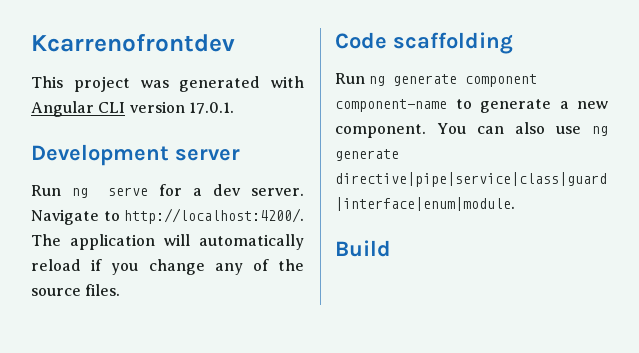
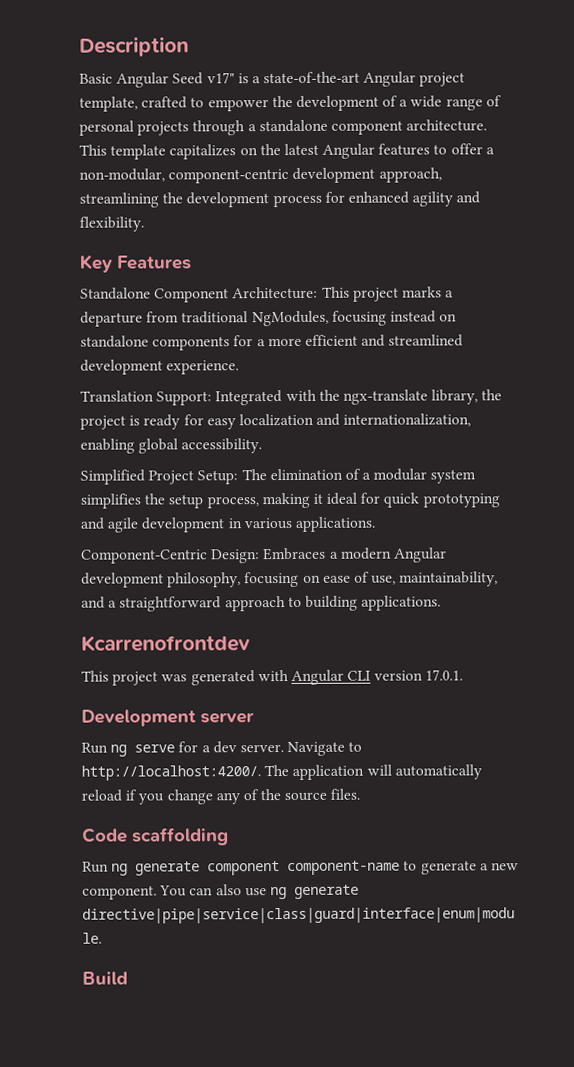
(31, 43) none -> [79,36,189,57] [79,71,466,88] [79,95,502,112] [79,119,488,136] [79,143,495,160] [79,167,442,184] [79,191,481,208] [79,216,144,232] [80,254,192,273] [80,286,455,303] [80,310,458,327] [80,334,464,351] [80,359,240,375] [80,389,503,406] [80,413,472,430] [80,438,263,454] [80,468,477,485] [80,492,500,509] [80,516,375,533] [81,547,447,564] [81,571,499,588] [81,595,442,612] Description // Basic Angular Seed v17" is a state-of-the-art Angular project template, crafted to empower the development of a wide range of personal projects through a standalone component architecture. This template capitalizes on the latest Angular features to offer a non-modular, component-centric development approach, streamlining the development process for enhanced agility and flexibility. // Key Features // Standalone Component Architecture: This project marks a departure from traditional NgModules, focusing instead on standalone components for a more efficient and streamlined development experience. // Translation Support: Integrated with the ngx-translate library, the project is ready for easy localization and internationalization, enabling global accessibility. // Simplified Project Setup: The elimination of a modular system simplifies the setup process, making it ideal for quick prototyping and agile development in various applications. // Component-Centric Design: Embraces a modern Angular development philosophy, focusing on ease of use, maintainability, and a straightforward approach to building applications. //

